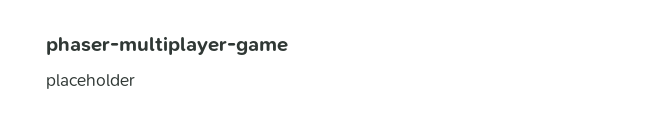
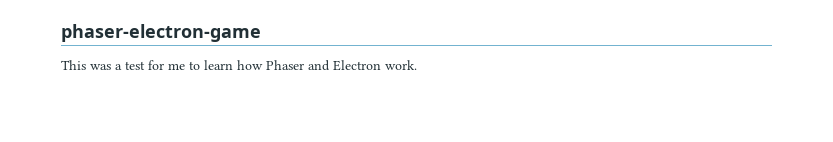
[46,36,288,55] [46,74,135,89] phaser-multiplayer-game // placeholder -> [61,24,261,42] [61,60,417,71] phaser-electron-game // This was a test for me to learn how Phaser and Electron work.

